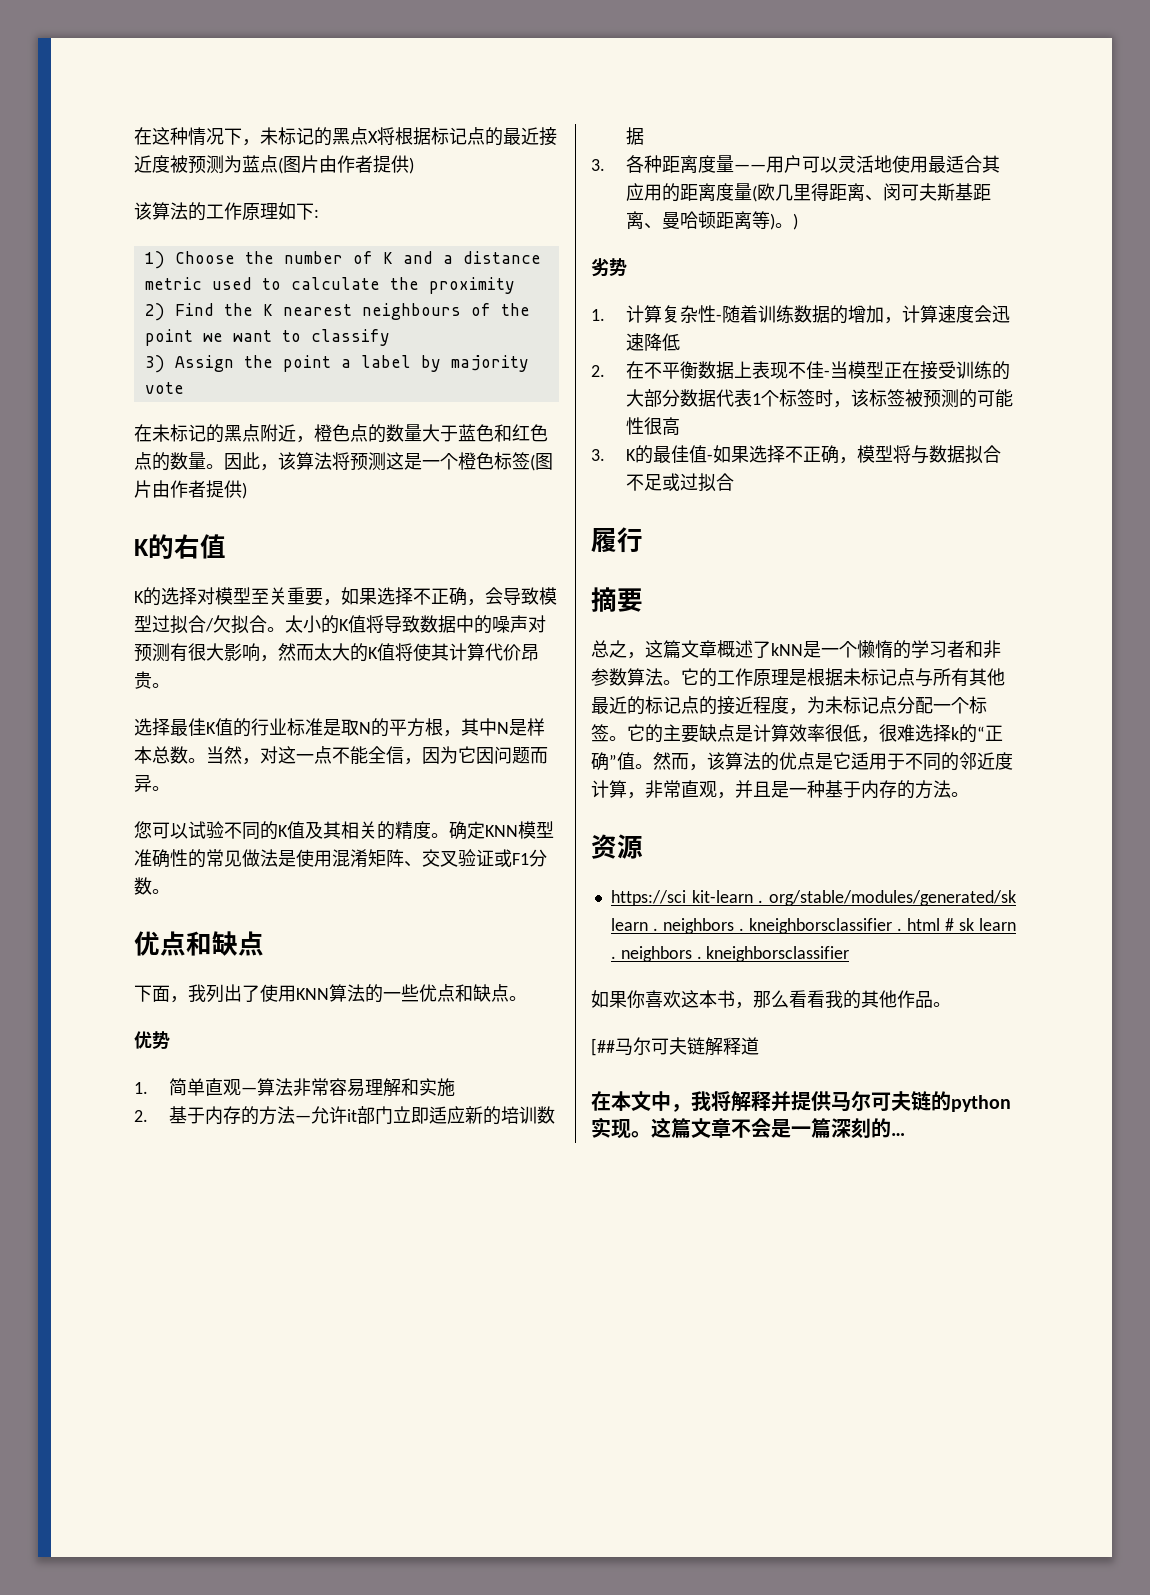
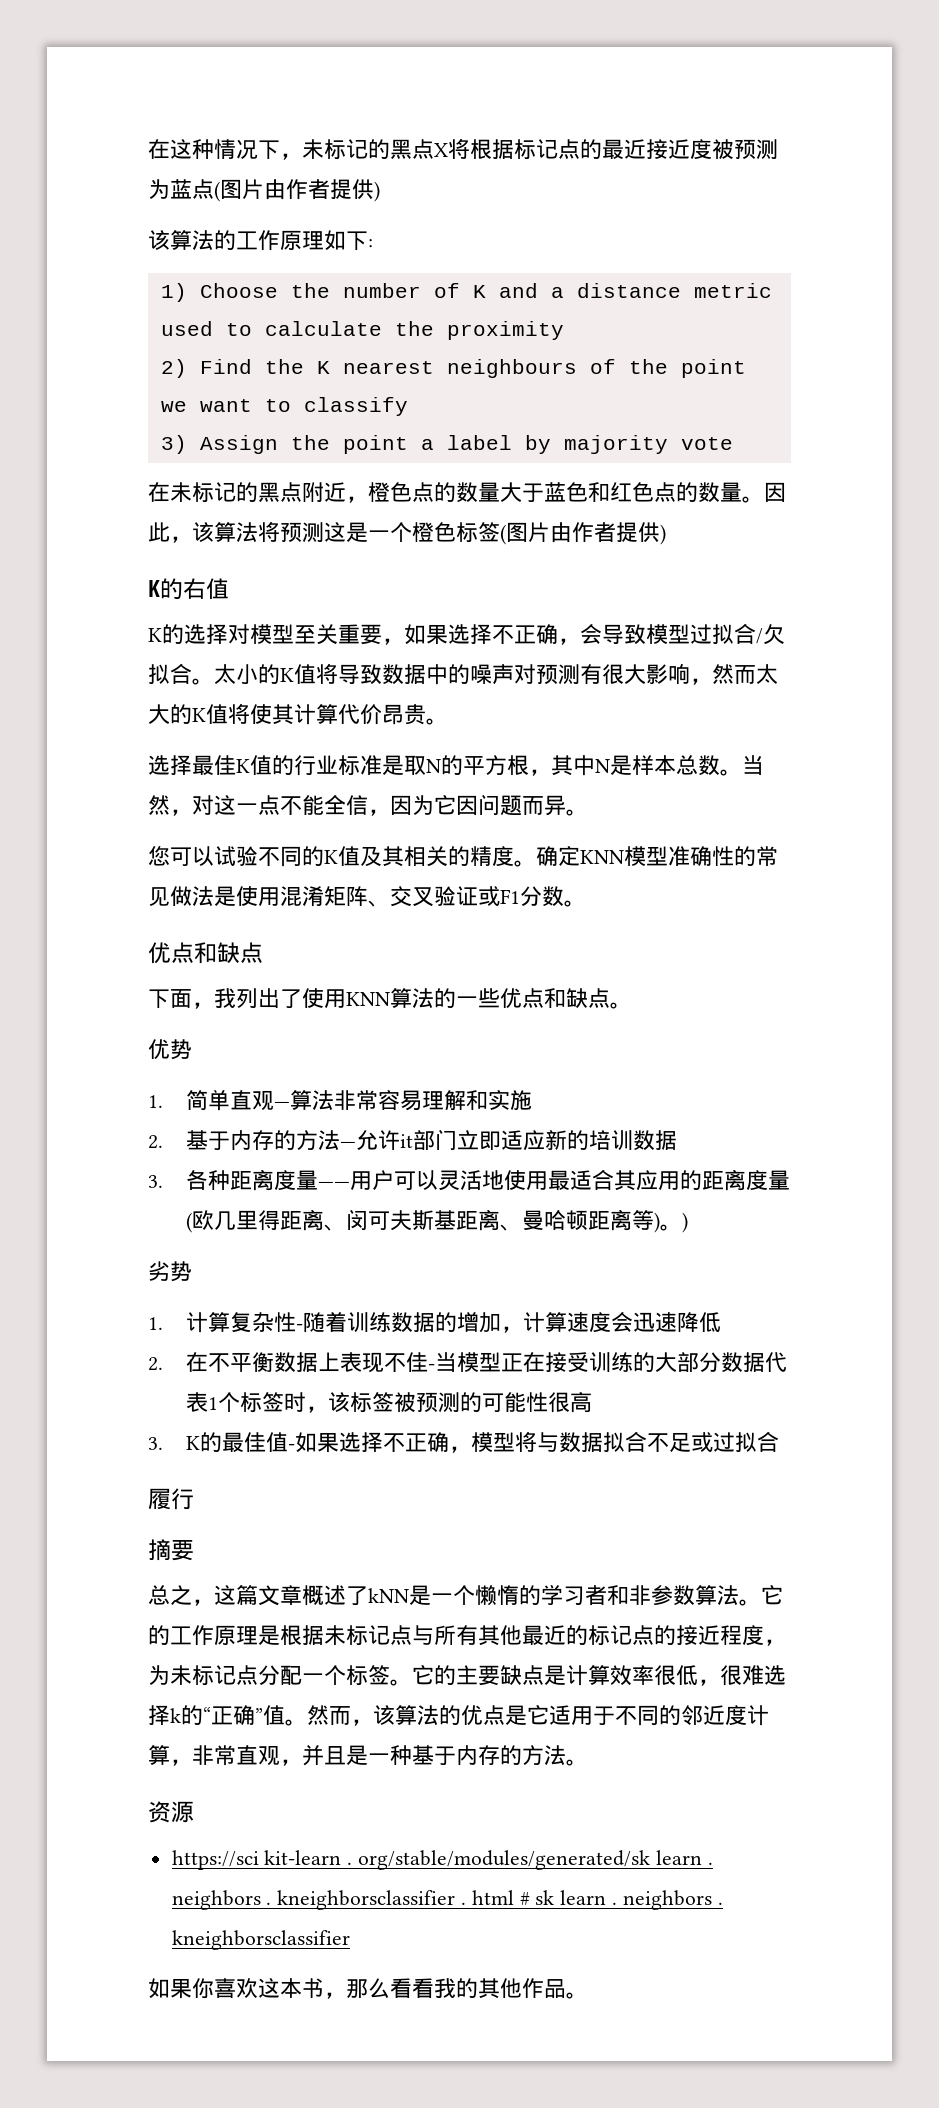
[591,1037,759,1056] [591,1091,1011,1112] [591,1117,905,1139] // [##马尔可夫链解释道 // 在本文中，我将解释并提供马尔可夫链的python实现。这篇文章不会是一篇深刻的… -> (588, 1995) none

